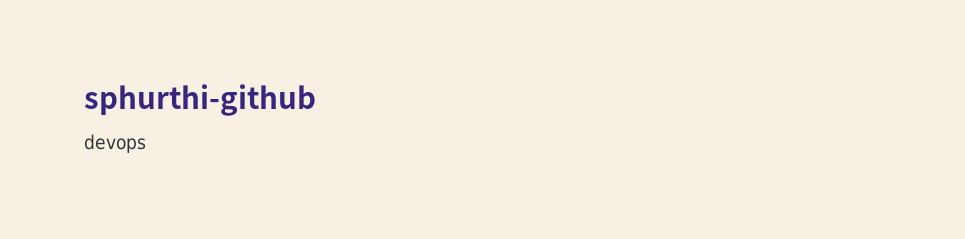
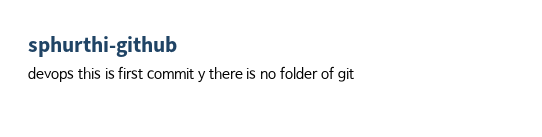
(146, 143) none -> [77,66,354,83] this is first commit y there is no folder of git

